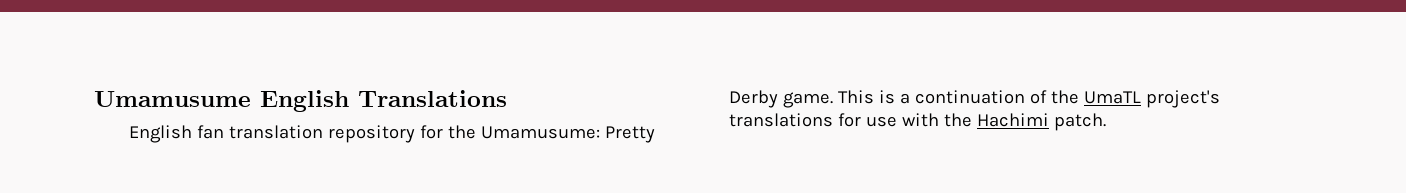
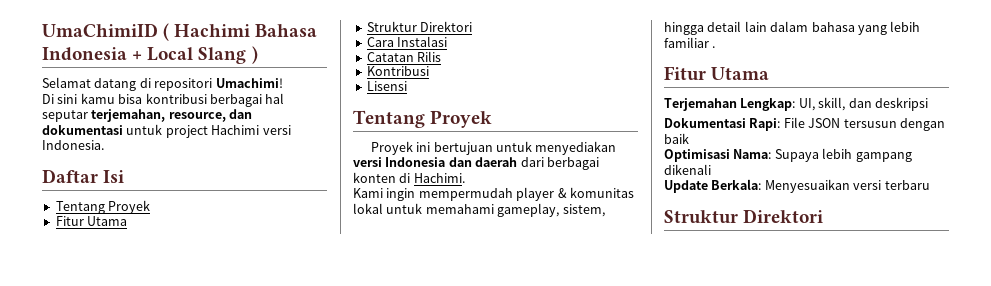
[94,90,507,112] [129,125,656,143] [729,90,1220,108] [729,113,1106,131] Umamusume English Translations // English fan translation repository for the Umamusume: Pretty Derby game. This is a continuation of the UmaTL project's translations for use with the Hachimi patch. -> [42,23,318,41] [42,46,258,64] [42,77,283,91] [42,93,285,107] [42,109,253,122] [42,124,291,138] [42,140,104,150] [42,169,125,183] [55,200,151,214] [55,216,128,226] [366,21,473,32] [366,36,448,47] [366,51,442,62] [366,66,429,76] [366,81,407,91] [353,110,493,128] [370,141,617,155] [353,157,599,170] [353,172,465,183] [353,187,634,201] [353,203,605,217] [664,21,921,35] [664,37,716,48] [664,66,770,81] [664,97,928,111] [664,117,945,131] [664,133,689,144] [664,148,912,162] [664,164,711,175] [664,179,930,193] [664,209,824,224] UmaChimiID ( Hachimi Bahasa Indonesia + Local Slang ) // Selamat datang di repositori Umachimi! // Di sini kamu bisa kontribusi berbagai hal seputar terjemahan, resource, dan dokumentasi untuk project Hachimi versi Indonesia. // Daftar Isi // Tentang Proyek // Fitur Utama // Struktur Direktori // Cara Instalasi // Catatan Rilis // Kontribusi // Lisensi // Tentang Proyek // Proyek ini bertujuan untuk menyediakan versi Indonesia dan daerah dari berbagai konten di Hachimi. // Kami ingin mempermudah player & komunitas lokal untuk memahami gameplay, sistem, hingga detail lain dalam bahasa yang lebih familiar . // Fitur Utama // Terjemahan Lengkap: UI, skill, dan deskripsi // Dokumentasi Rapi: File JSON tersusun dengan baik // Optimisasi Nama: Supaya lebih gampang dikenali // Update Berkala: Menyesuaikan versi terbaru // Struktur Direktori

